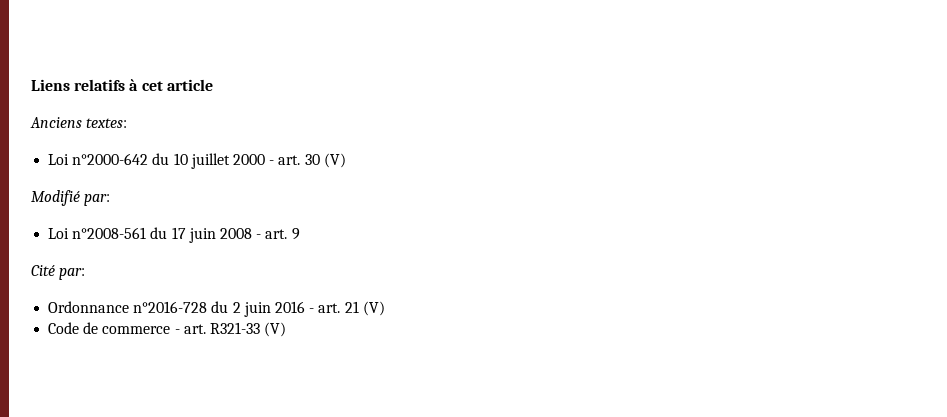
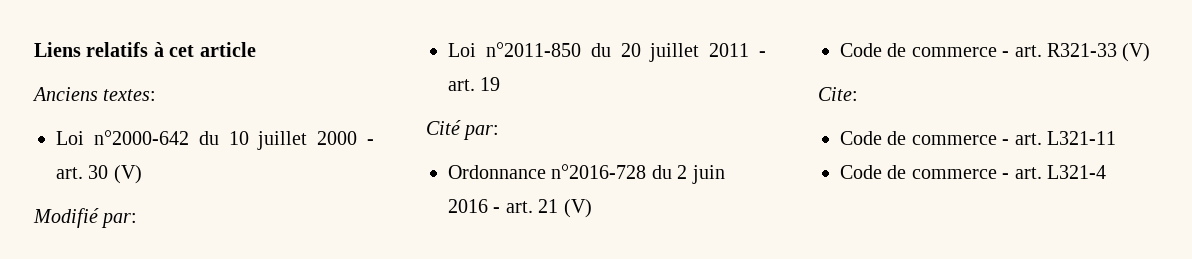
[72,227,300,243] n°2008-561 du 17 juin 2008 - art. 9 -> [485,42,766,62] [448,77,501,91] n°2011-850 du 20 juillet 2011 - art. 19
(287, 329) none -> [818,87,858,101] [840,131,1116,145] [840,165,1106,179] // Cite: // Code de commerce - art. L321-11 // Code de commerce - art. L321-4

